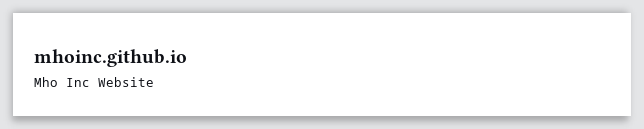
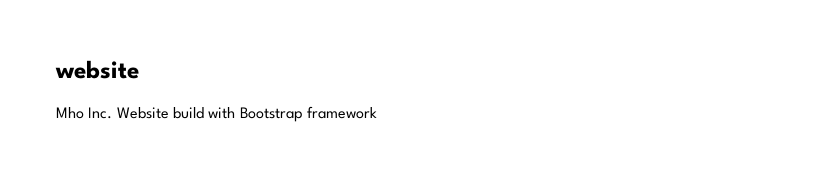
[34,49,187,67] mhoinc.github.io -> [55,60,139,79] website
[66,77,154,87] Inc Website -> [88,106,377,122] Inc. Website build with Bootstrap framework

